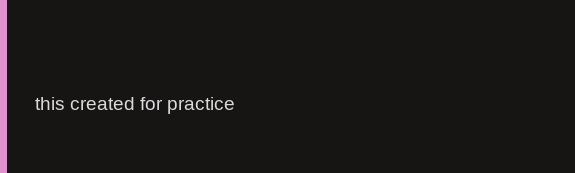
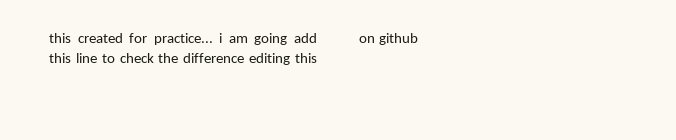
[167,97,236,114] practice -> [153,33,318,45] [49,53,317,65] [359,33,418,45] practice... i am going add this line to check the difference editing this on github

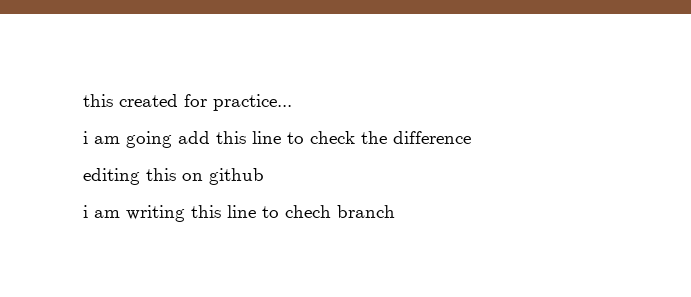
(213, 39) none -> (292, 102) //
(245, 58) none -> (471, 137) //
(418, 39) none -> [83,205,395,222] // i am writing this line to chech branch

